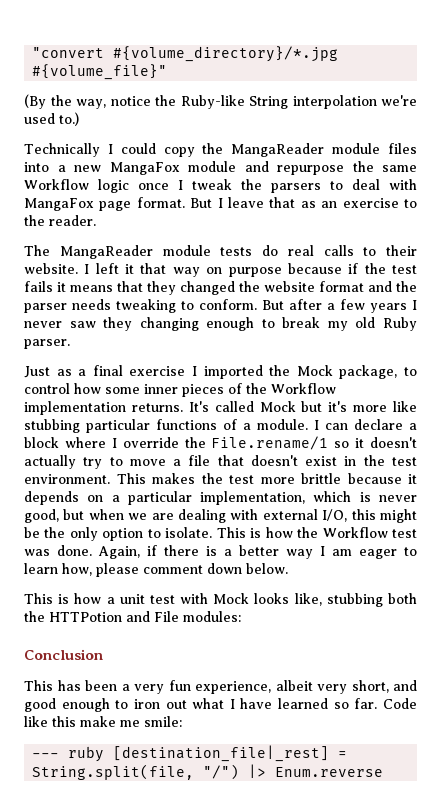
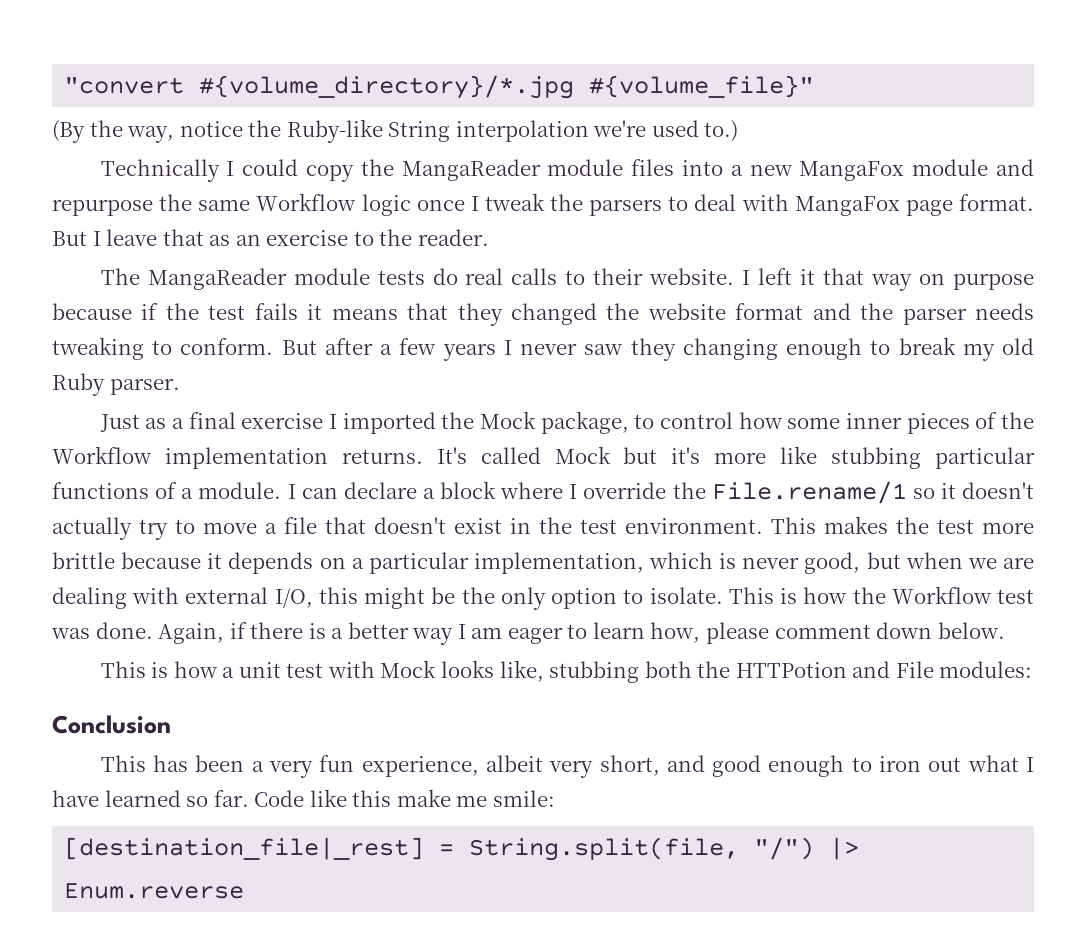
[32,746,105,762] --- ruby -> (555, 798) none

